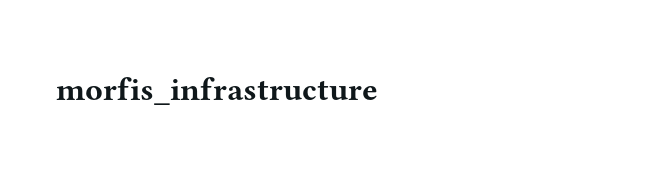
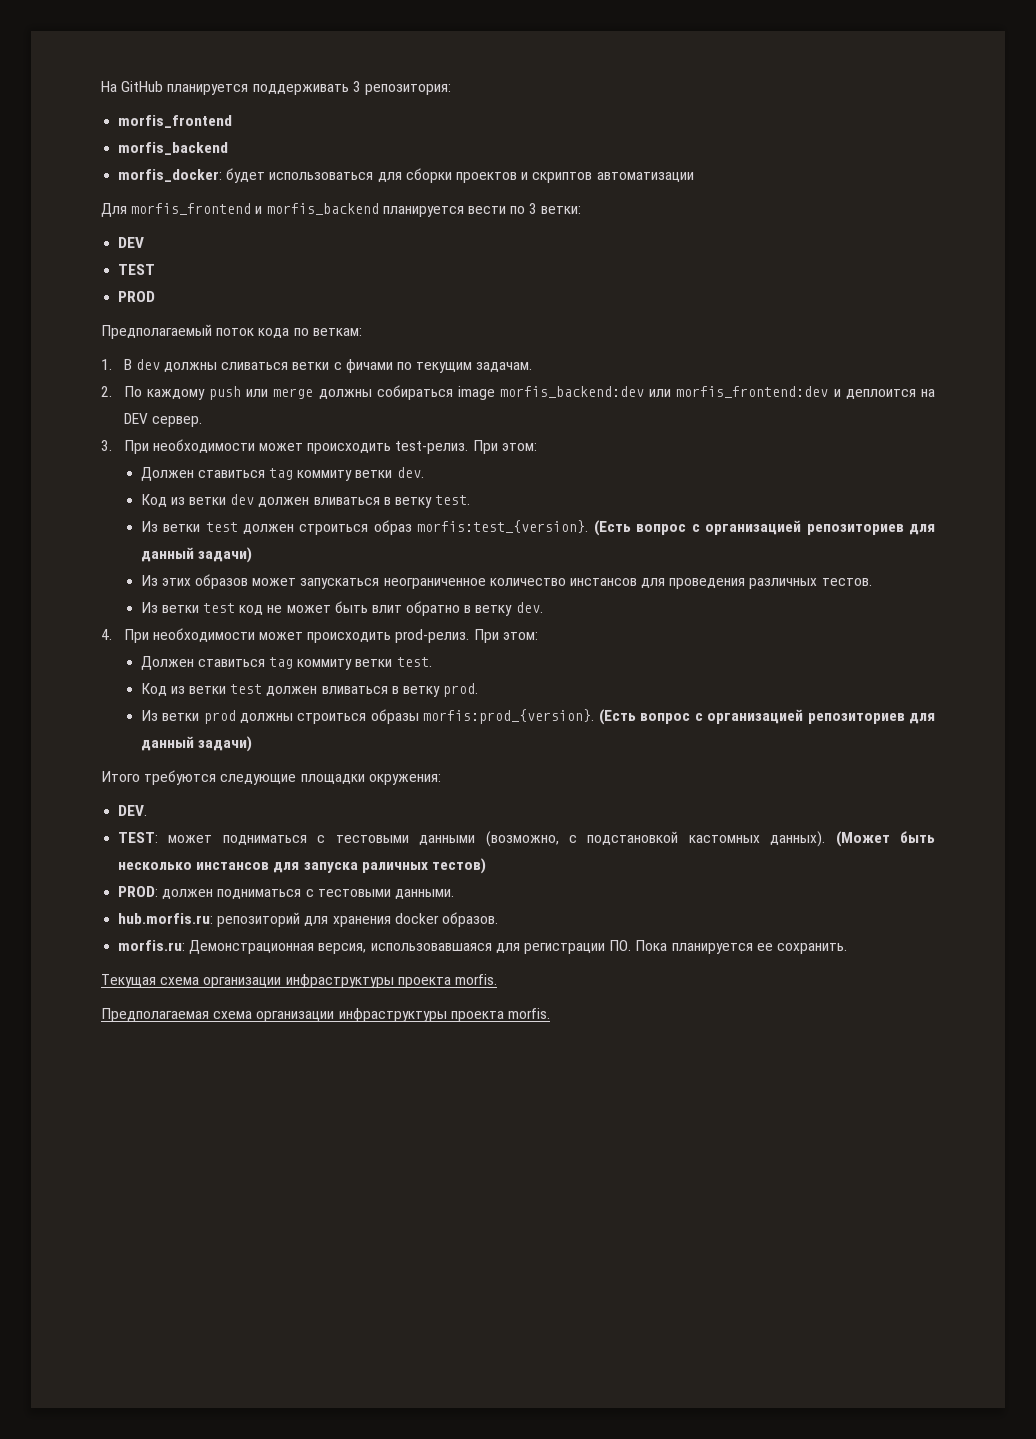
[56,77,378,105] morfis_infrastructure -> [101,81,451,95] [118,115,233,128] [118,142,229,155] [118,168,694,183] [101,203,582,217] [118,237,145,248] [118,264,156,275] [118,291,156,302] [101,324,362,339] [101,359,533,373] [101,385,935,400] [123,413,202,427] [101,439,537,454] [140,467,424,481] [140,494,471,508] [140,520,935,536] [140,547,252,563] [140,574,872,589] [140,601,543,616] [101,628,538,643] [140,656,432,670] [140,683,479,697] [140,709,935,725] [140,736,252,752] [101,770,441,785] [118,805,148,816] [118,831,936,847] [118,858,486,874] [118,886,454,899] [118,912,498,927] [118,940,847,954] [101,974,497,988] [101,1008,550,1022] На GitHub планируется поддерживать 3 репозитория: // morfis_frontend // morfis_backend // morfis_docker: будет использоваться для сборки проектов и скриптов автоматизации // Для morfis_frontend и morfis_backend планируется вести по 3 ветки: // DEV // TEST // PROD // Предполагаемый поток кода по веткам: // 1. В dev должны сливаться ветки с фичами по текущим задачам. // 2. По каждому push или merge должны собираться image morfis_backend:dev или morfis_frontend:dev и деплоится на DEV сервер. // 3. При необходимости может происходить test-релиз. При этом: // Должен ставиться tag коммиту ветки dev. // Код из ветки dev должен вливаться в ветку test. // Из ветки test должен строиться образ morfis:test_{version}. (Есть вопрос с организацией репозиториев для данный задачи) // Из этих образов может запускаться неограниченное количество инстансов для проведения различных тестов. // Из ветки test код не может быть влит обратно в ветку dev. // 4. При необходимости может происходить prod-релиз. При этом: // Должен ставиться tag коммиту ветки test. // Код из ветки test должен вливаться в ветку prod. // Из ветки prod должны строиться образы morfis:prod_{version}. (Есть вопрос с организацией репозиториев для данный задачи) // Итого требуются следующие площадки окружения: // DEV. // TEST: может подниматься с тестовыми данными (возможно, с подстановкой кастомных данных). (Может быть несколько инстансов для запуска раличных тестов) // PROD: должен подниматься с тестовыми данными. // hub.morfis.ru: репозиторий для хранения docker образов. // morfis.ru: Демонстрационная версия, использовавшаяся для регистрации ПО. Пока планируется ее сохранить. // Текущая схема организации инфраструктуры проекта morfis. // Предполагаемая схема организации инфраструктуры проекта morfis.

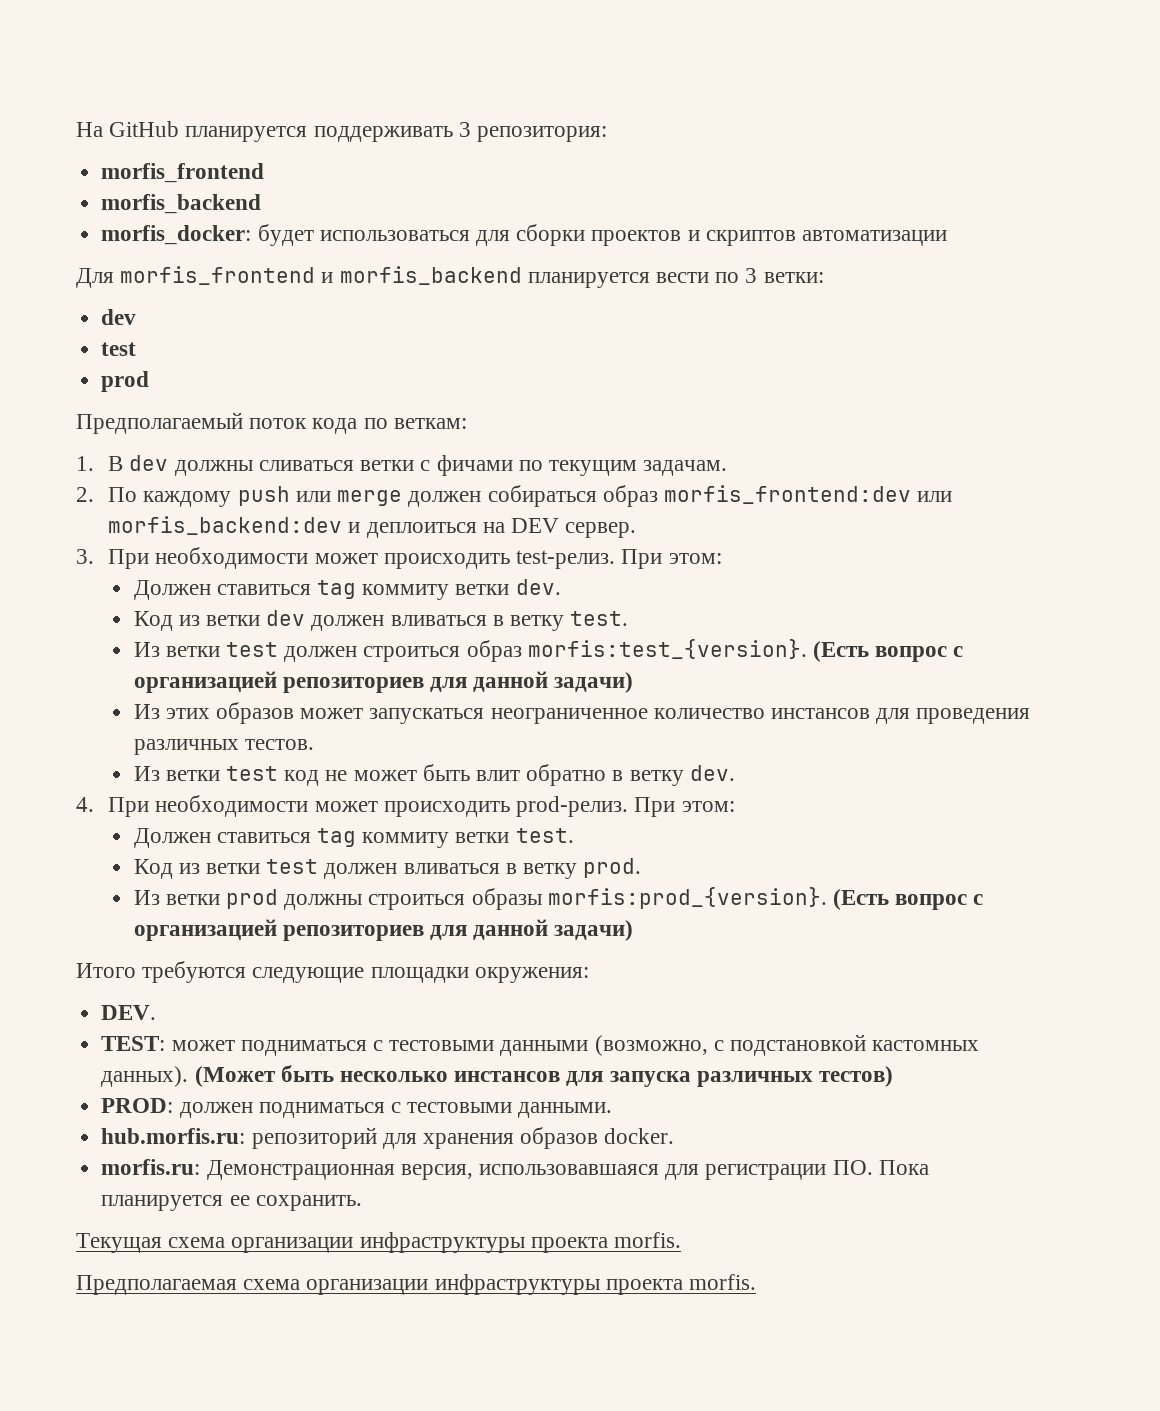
[118,237,145,248] [118,264,156,275] [118,291,156,302] DEV // TEST // PROD -> [101,309,137,325] [101,342,137,356] [101,371,150,392] dev // test // prod
[318,385,916,400] должны собираться image morfis_backend:dev или morfis_frontend:dev и деплоится -> [408,485,953,507] [108,516,477,538] должен собираться образ morfis_frontend:dev или morfis_backend:dev и деплоиться
[140,547,194,562] данный -> [473,671,549,692] данной
[140,736,194,751] данный -> [473,919,549,940] данной
[361,862,428,873] раличных -> [696,1071,813,1087] различных
[394,912,498,927] docker образов. -> [520,1127,675,1149] образов docker.

